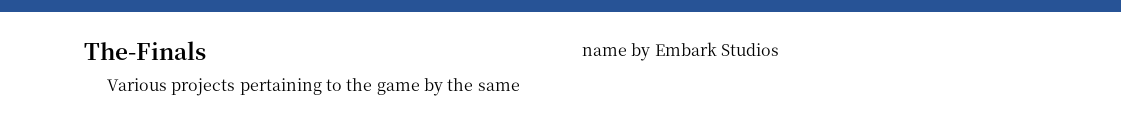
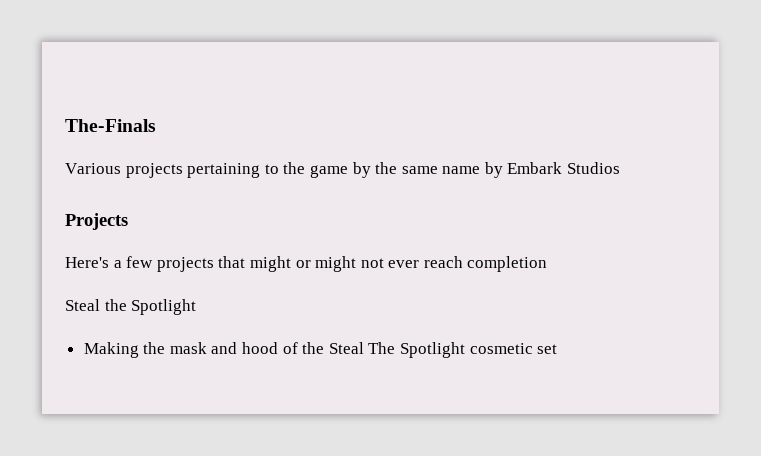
(779, 49) none -> [65,213,128,230] [65,256,548,272] [65,299,197,315] [83,342,558,358] // Projects // Here's a few projects that might or might not ever reach completion // Steal the Spotlight // Making the mask and hood of the Steal The Spotlight cosmetic set

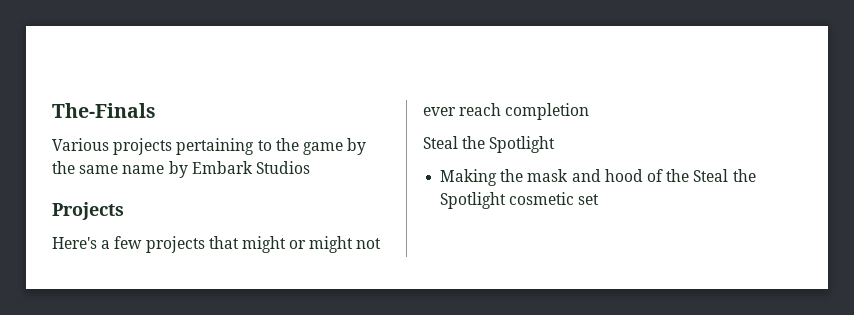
[368,342,396,354] The -> [732,169,756,182] the

